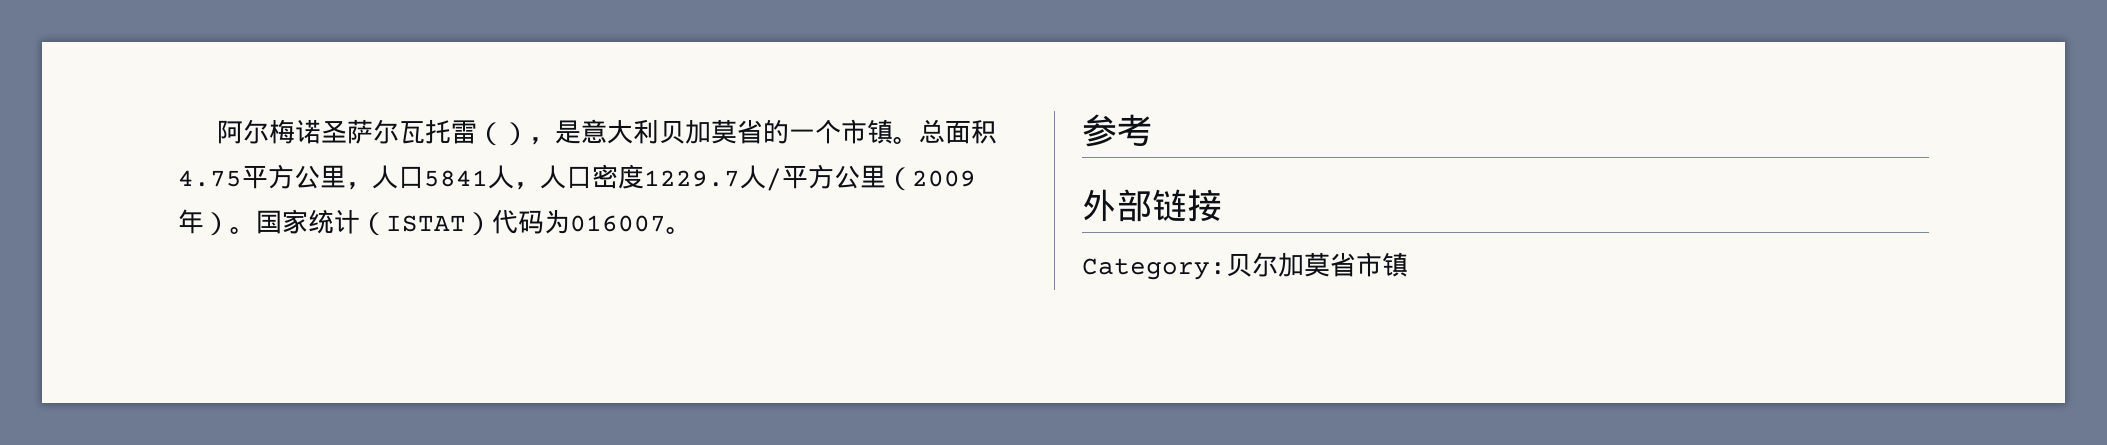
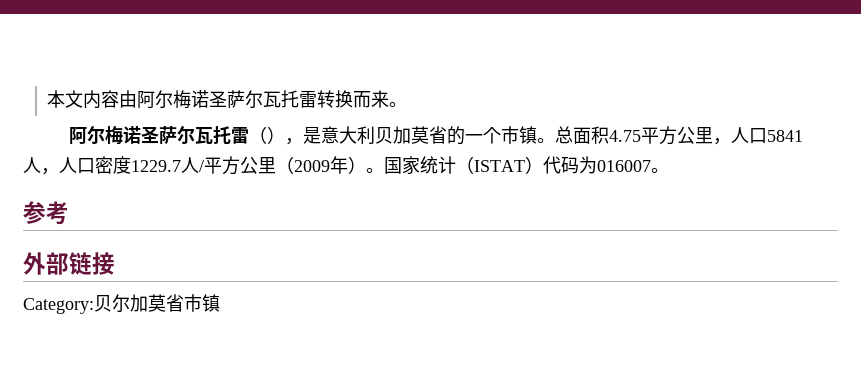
(216, 132) none -> [47,90,408,109] 本文内容由阿尔梅诺圣萨尔瓦托雷转换而来。 //

